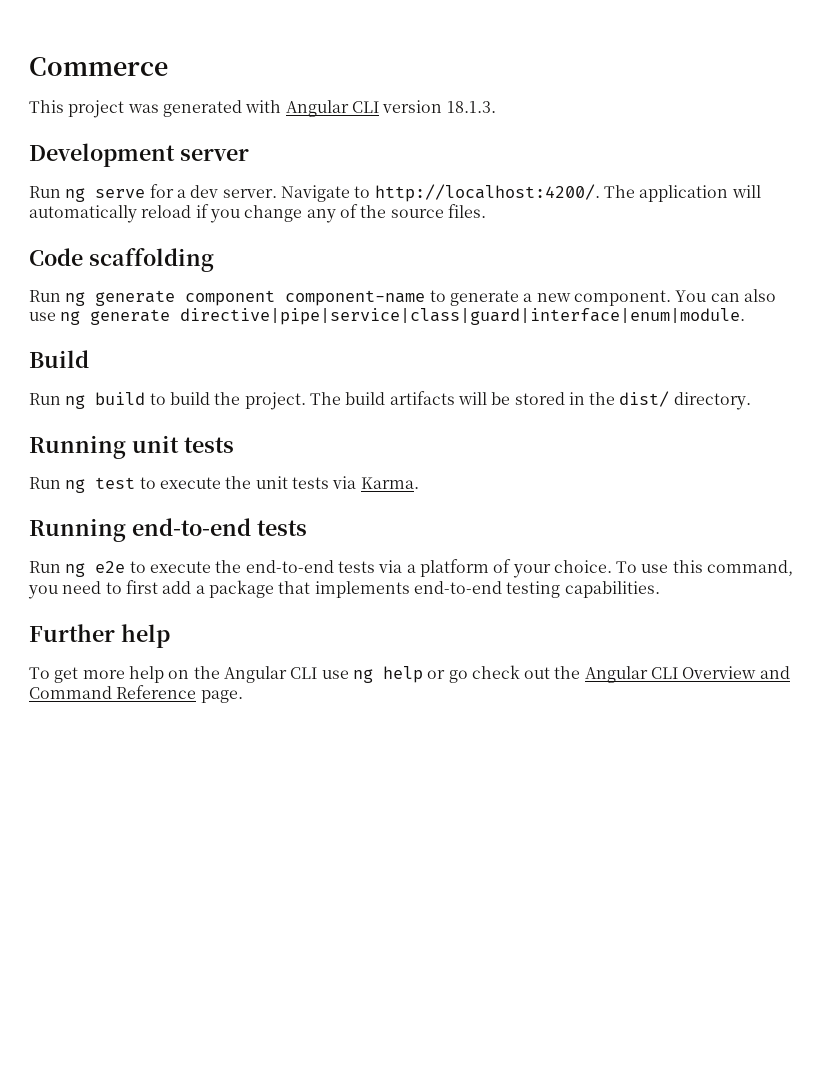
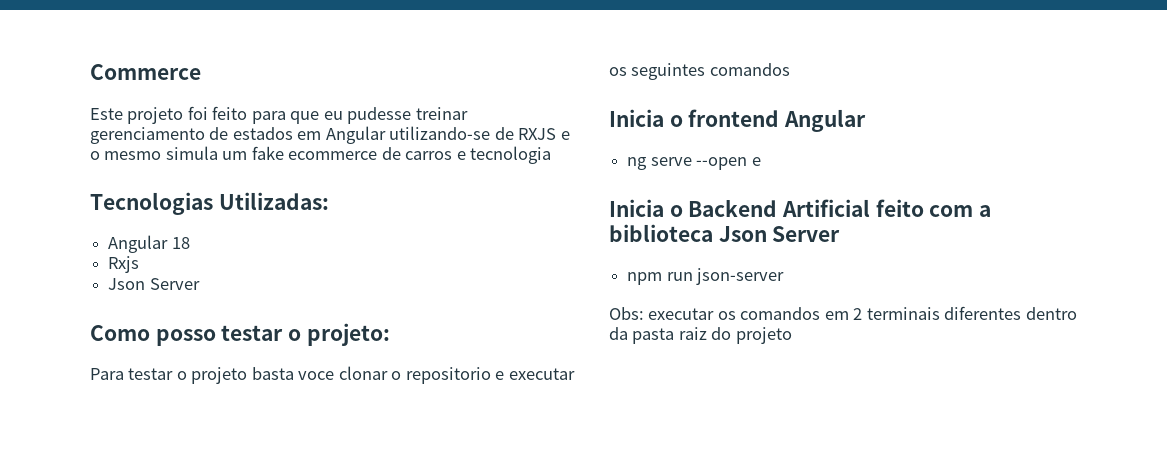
[29,100,496,118] [29,143,249,167] [29,184,761,202] [29,204,486,223] [29,248,214,272] [29,289,776,306] [29,308,746,325] [29,350,89,368] [29,391,751,410] [29,435,234,459] [29,476,419,493] [29,518,307,542] [29,559,794,578] [28,580,660,599] [29,624,170,648] [29,665,790,683] [29,685,243,703] This project was generated with Angular CLI version 18.1.3. // Development server // Run ng serve for a dev server. Navigate to http://localhost:4200/. The application will automatically reload if you change any of the source files. // Code scaffolding // Run ng generate component component-name to generate a new component. You can also use ng generate directive|pipe|service|class|guard|interface|enum|module. // Build // Run ng build to build the project. The build artifacts will be stored in the dist/ directory. // Running unit tests // Run ng test to execute the unit tests via Karma. // Running end-to-end tests // Run ng e2e to execute the end-to-end tests via a platform of your choice. To use this command, you need to first add a package that implements end-to-end testing capabilities. // Further help // To get more help on the Angular CLI use ng help or go check out the Angular CLI Overview and Command Reference page. -> [90,106,468,124] [90,126,570,144] [90,146,552,164] [90,192,329,215] [108,235,190,253] [108,256,140,273] [108,278,200,290] [90,323,390,346] [90,366,575,384] [609,63,790,80] [609,109,867,132] [627,157,761,170] [609,199,992,217] [609,224,841,242] [627,268,785,285] [609,306,1077,320] [609,327,792,344] Este projeto foi feito para que eu pudesse treinar gerenciamento de estados em Angular utilizando-se de RXJS e o mesmo simula um fake ecommerce de carros e tecnologia // Tecnologias Utilizadas: // Angular 18 // Rxjs // Json Server // Como posso testar o projeto: // Para testar o projeto basta voce clonar o repositorio e executar os seguintes comandos // Inicia o frontend Angular // ng serve --open e // Inicia o Backend Artificial feito com a biblioteca Json Server // npm run json-server // Obs: executar os comandos em 2 terminais diferentes dentro da pasta raiz do projeto

